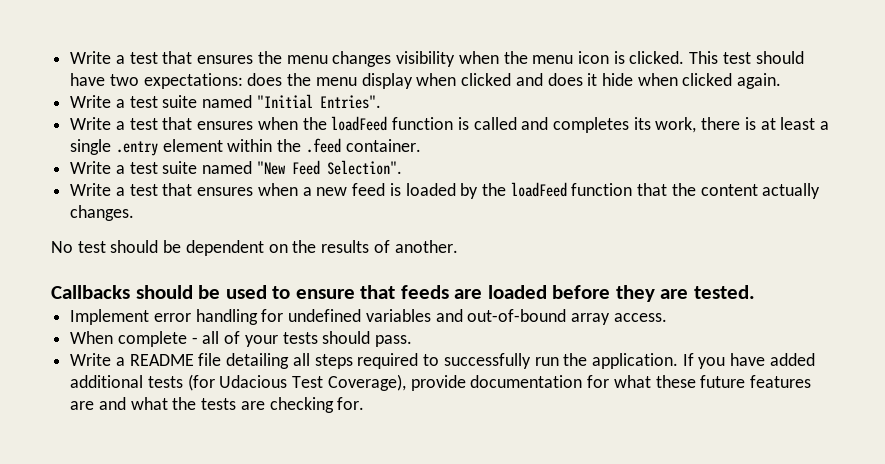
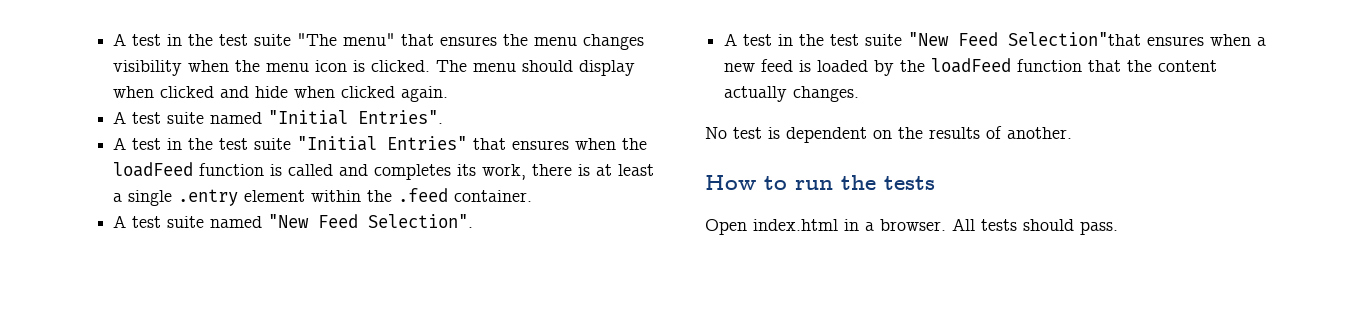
[70,51,158,64] Write a test -> [113,33,396,46] A test in the test suite "The menu"
[689,51,804,64] [70,73,357,89] This test should have two expectations: does the menu -> [436,60,574,72] The menu should
[547,73,598,86] does it -> (250, 92) none
[70,95,125,108] Write a -> [113,111,127,124] A
[70,117,158,130] Write a test -> [113,136,468,151] A test in the test suite "Initial Entries"
[70,161,125,174] Write a -> [113,215,127,228] A
[70,183,193,196] Write a test that -> [724,32,1142,46] A test in the test suite "New Feed Selection"that
[110,240,182,253] should be -> [768,127,780,139] is
[51,285,755,302] [70,309,667,325] [70,331,413,347] [70,353,815,369] [70,374,811,391] [70,397,365,413] Callbacks should be used to ensure that feeds are loaded before they are tested. // Implement error handling for undefined variables and out-of-bound array access. // When complete - all of your tests should pass. // Write a README file detailing all steps required to successfully run the application. If you have added additional tests (for Udacious Test Coverage), provide documentation for what these future features are and what the tests are checking for. -> [705,175,935,190] [705,218,1118,235] How to run the tests // Open index.html in a browser. All tests should pass.

